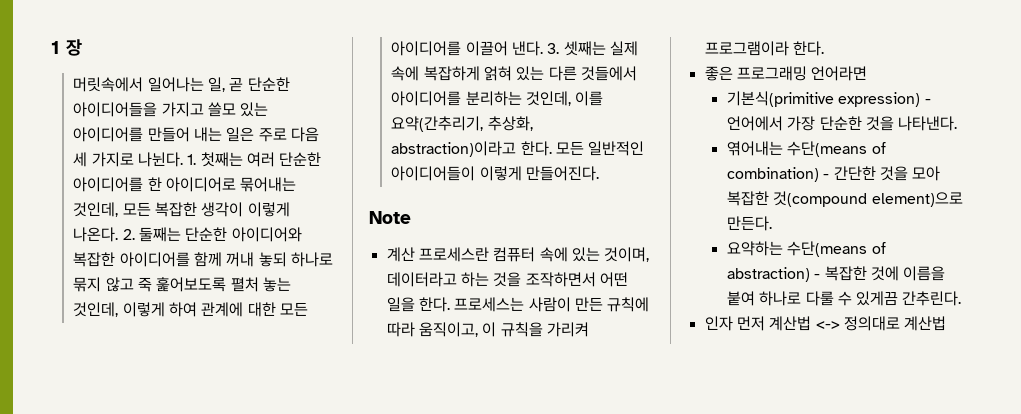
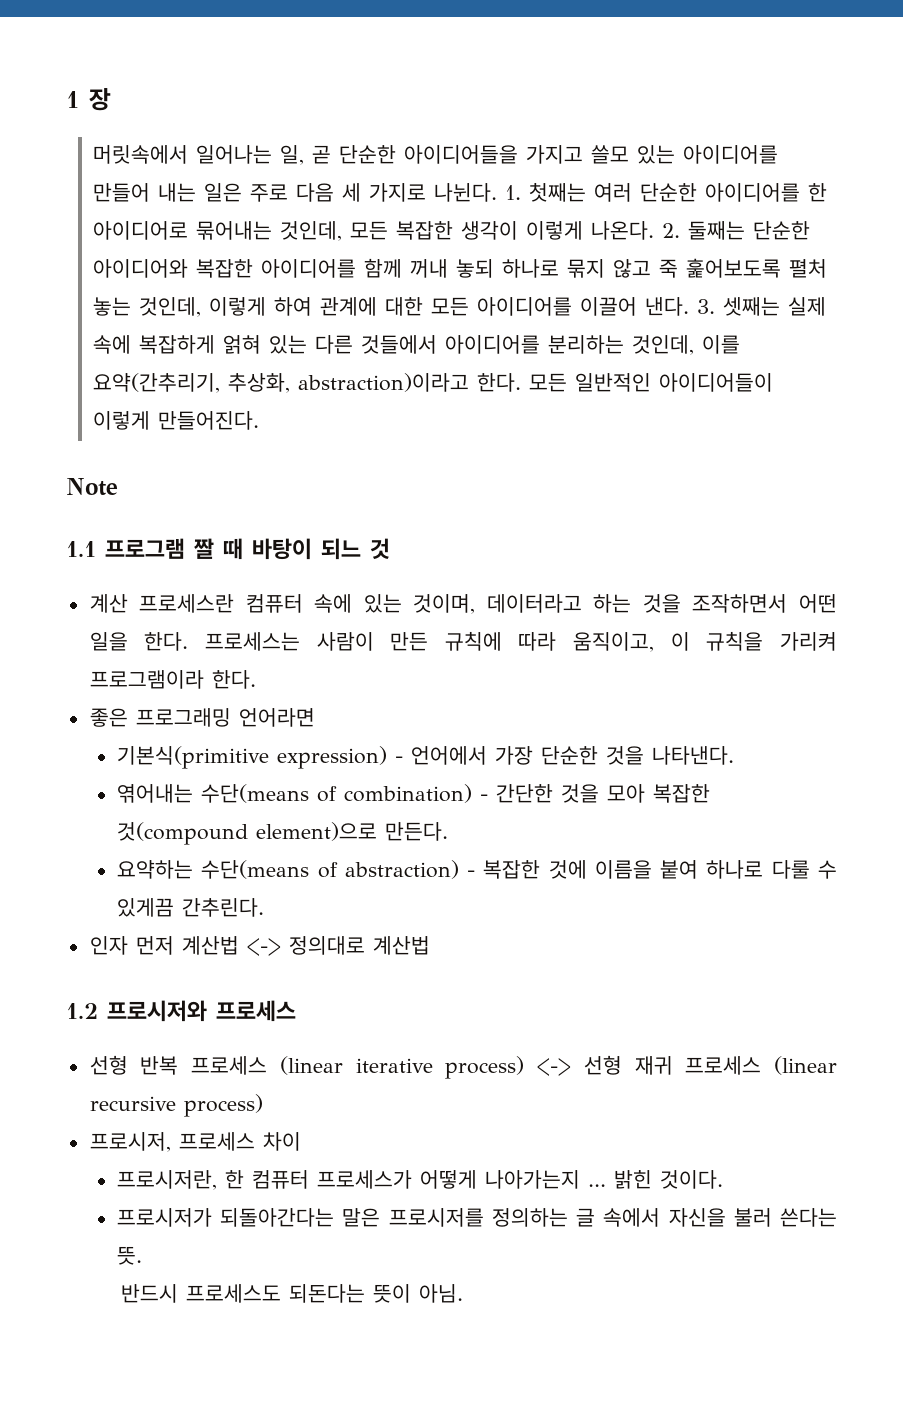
(411, 217) none -> [66,538,390,560] // 1.1 프로그램 짤 때 바탕이 되느 것
(947, 323) none -> [66,1000,296,1022] [89,1055,838,1079] [89,1094,263,1117] [89,1132,301,1152] [117,1170,724,1190] [117,1208,838,1227] [117,1246,143,1265] [120,1284,463,1303] // 1.2 프로시저와 프로세스 // 선형 반복 프로세스 (linear iterative process) <-> 선형 재귀 프로세스 (linear recursive process) // 프로시저, 프로세스 차이 // 프로시저란, 한 컴퓨터 프로세스가 어떻게 나아가는지 ... 밝힌 것이다. // 프로시저가 되돌아간다는 말은 프로시저를 정의하는 글 속에서 자신을 불러 쓴다는 뜻. // 반드시 프로세스도 되돈다는 뜻이 아님.

